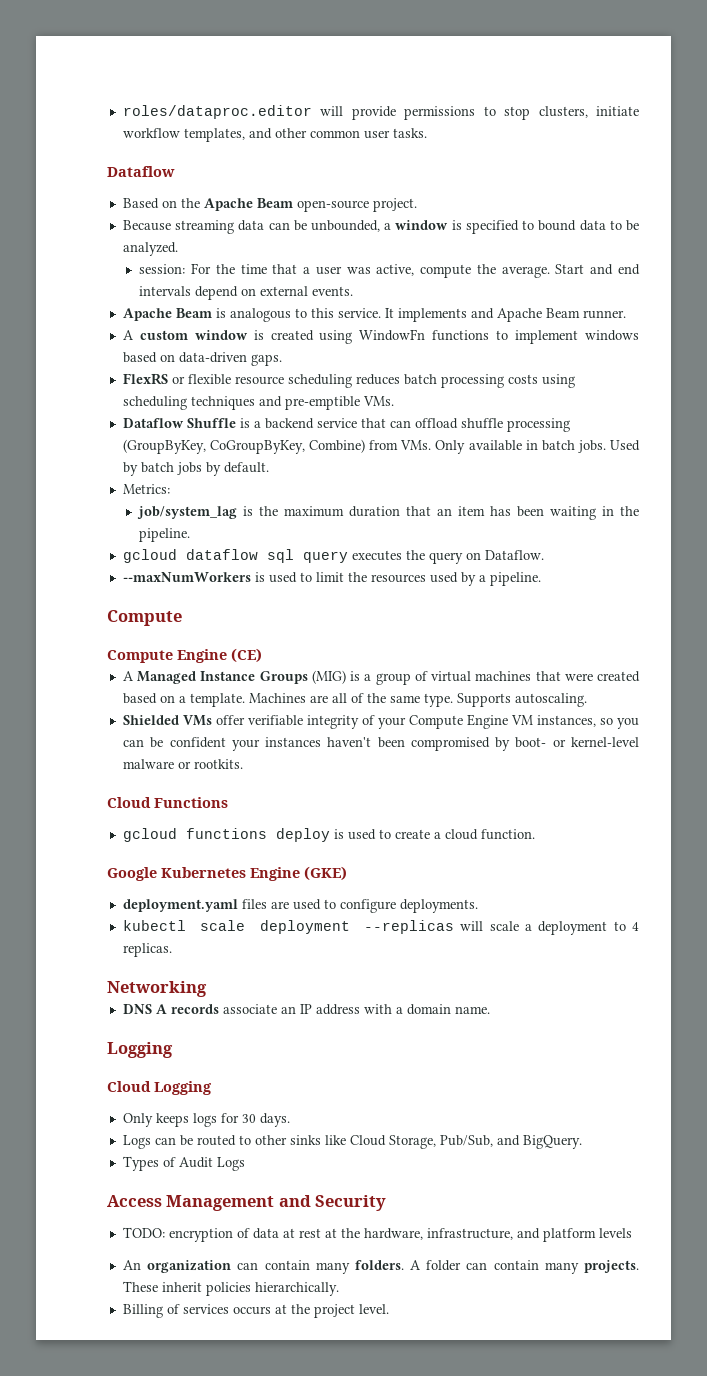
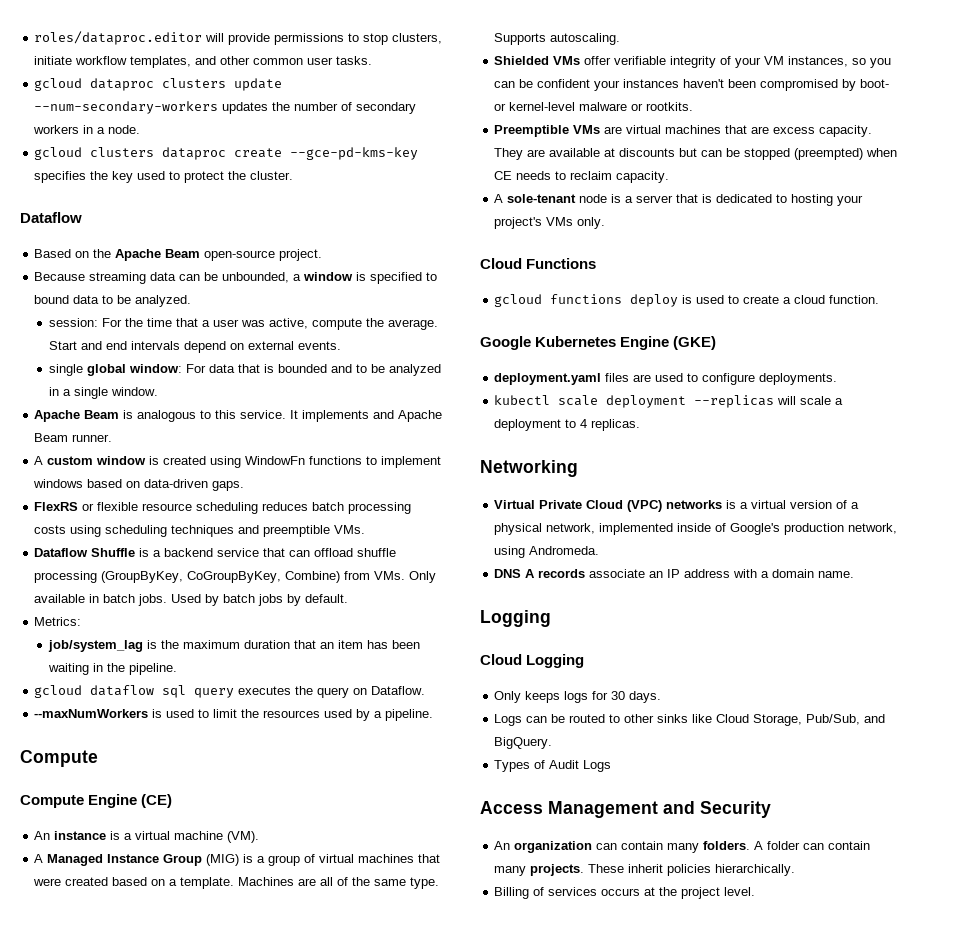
(427, 133) none -> [34,78,283,91] [34,101,417,114] [33,125,141,134] [34,147,419,160] [34,171,294,183] // gcloud dataproc clusters update --num-secondary-workers updates the number of secondary workers in a node. // gcloud clusters dataproc create --gce-pd-kms-key specifies the key used to protect the cluster.
(354, 291) none -> [48,364,441,376] [48,387,158,399] // single global window: For data that is bounded and to be analyzed in a single window.
[284,396,360,410] pre-emptible -> [263,525,331,537] preemptible
(262, 655) none -> [34,831,260,843] // An instance is a virtual machine (VM).
[259,671,308,684] Groups -> [163,854,203,866] Group
[408,714,508,729] Compute Engine -> (762, 62) none
(243, 764) none -> [494,125,873,137] [494,148,898,160] [494,171,670,183] [494,194,864,206] [494,217,606,229] // Preemptible VMs are virtual machines that are excess capacity. They are available at discounts but can be stopped (preempted) when CE needs to reclaim capacity. // A sole-tenant node is a server that is dedicated to hosting your project's VMs only.
(207, 989) none -> [494,500,860,512] [494,523,898,535] [494,546,600,558] // Virtual Private Cloud (VPC) networks is a virtual version of a physical network, implemented inside of Google's production network, using Andromeda.
[122,1227,632,1242] // TODO: encryption of data at rest at the hardware, infrastructure, and platform levels -> (771, 809) none

